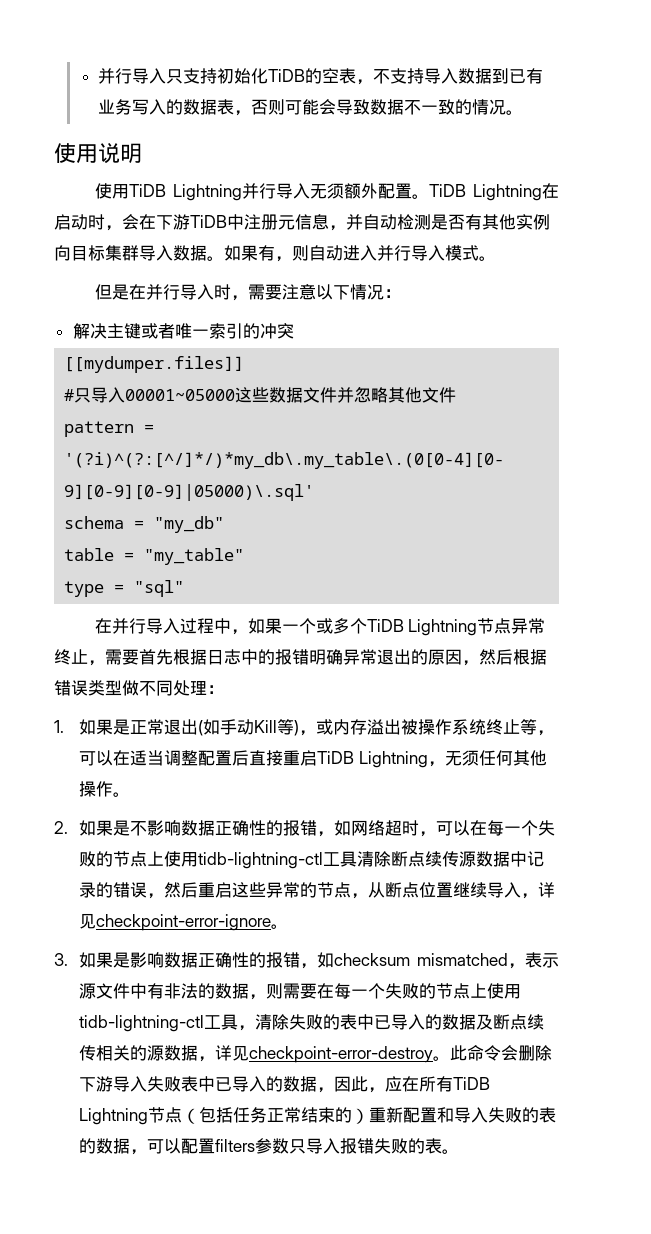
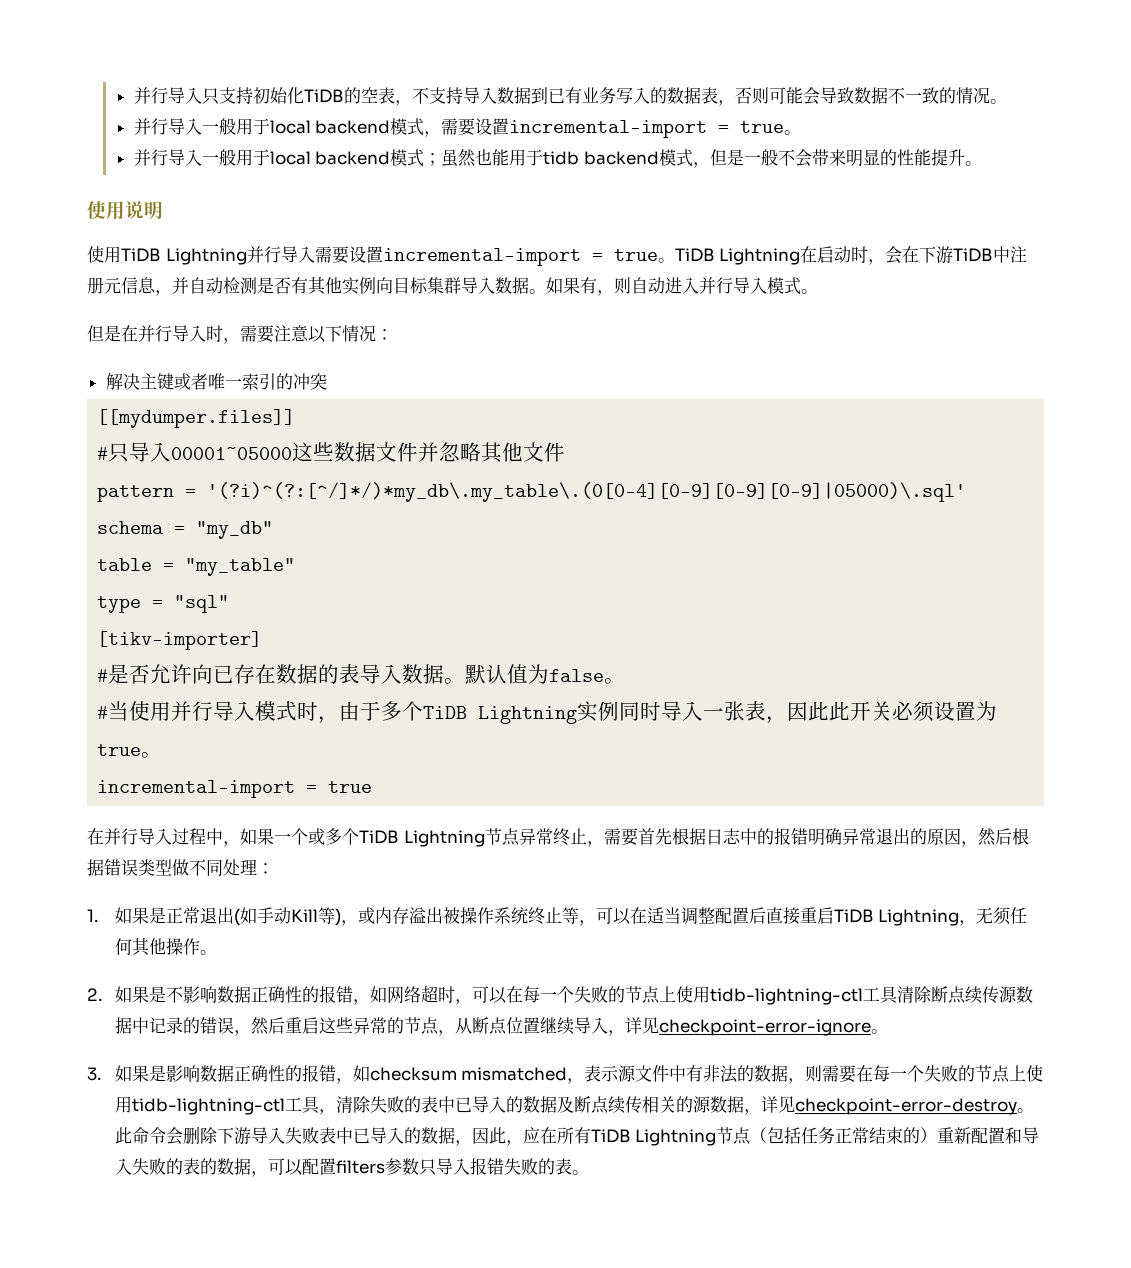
(523, 112) none -> [133,118,802,138] [133,149,982,168] // 并行导入一般用于local backend模式，需要设置incremental-import = true。 // 并行导入一般用于local backend模式；虽然也能用于tidb backend模式，但是一般不会带来明显的性能提升。
[309,183,412,199] 无须额外配置 -> [314,246,658,266] 需要设置incremental-import = true
(185, 588) none -> [97,631,263,650] [97,664,626,684] [97,701,998,724] [97,744,163,758] [97,780,373,798] // [tikv-importer] // #是否允许向已存在数据的表导入数据。默认值为false。 // #当使用并行导入模式时，由于多个TiDB Lightning实例同时导入一张表，因此此开关必须设置为true。 // incremental-import = true

